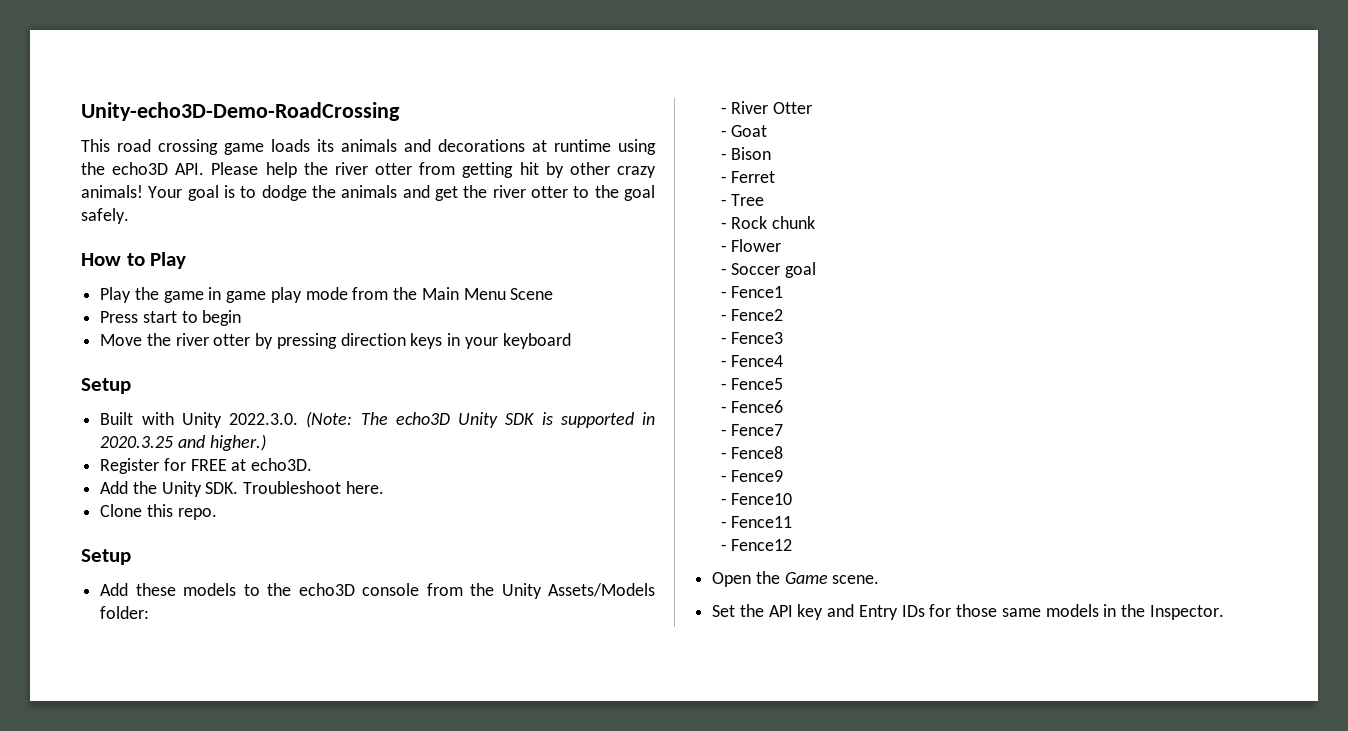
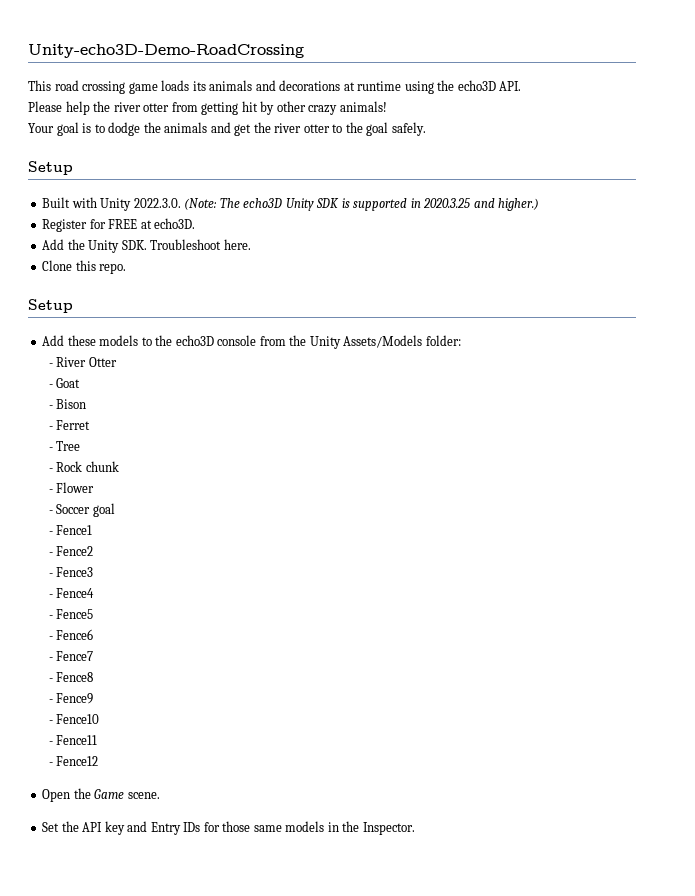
(205, 169) none -> (522, 86) //
(143, 191) none -> (387, 106) //
[81,252,187,269] [100,287,554,303] [100,310,242,326] [100,333,571,349] // How to Play // Play the game in game play mode from the Main Menu Scene // Press start to begin // Move the river otter by pressing direction keys in your keyboard -> (426, 129) none

